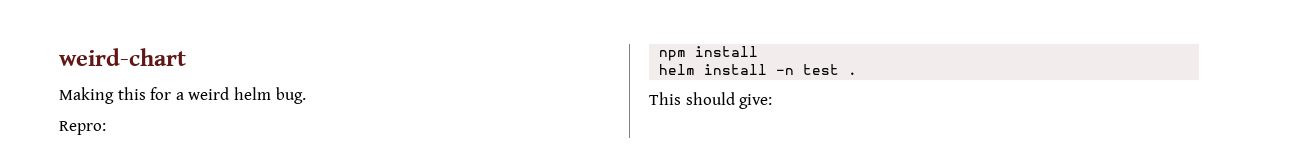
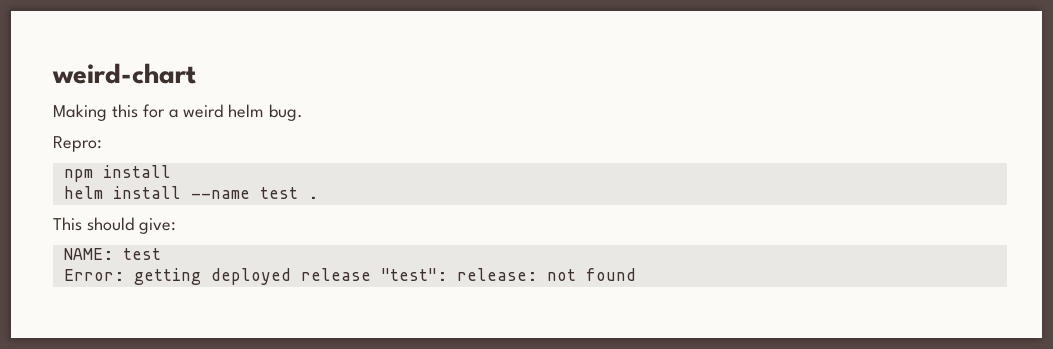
[776,68,795,75] -n -> [190,190,250,199] --name
(773, 101) none -> [63,248,161,260] [63,268,636,285] // NAME: test // Error: getting deployed release "test": release: not found

